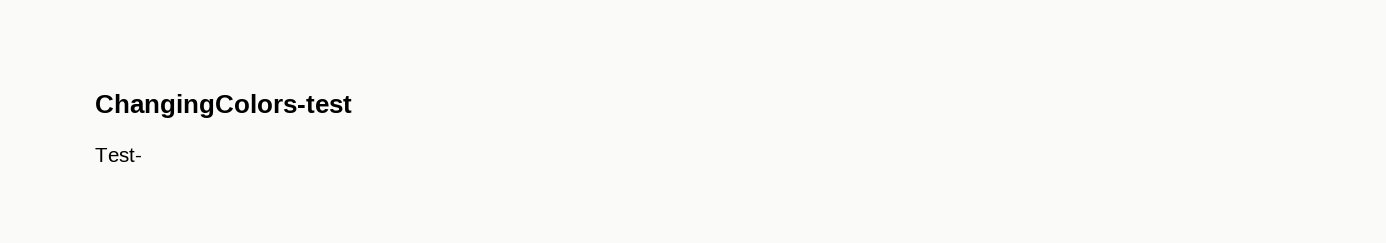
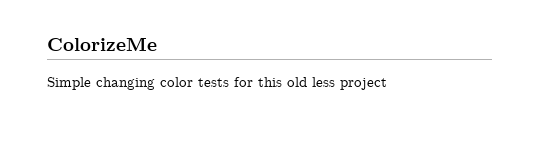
[95,94,352,118] [95,148,142,162] ChangingColors-test // Test- -> [47,37,157,51] [47,77,387,90] ColorizeMe // Simple changing color tests for this old less project

